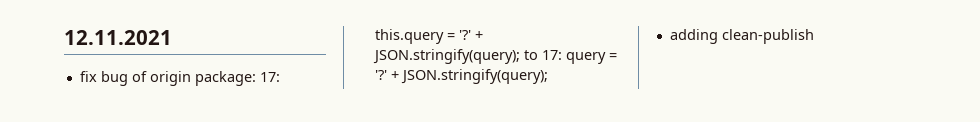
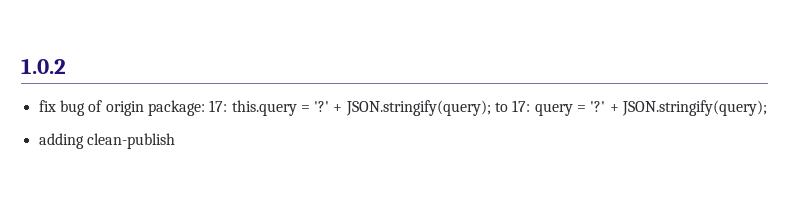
[64,30,172,45] 12.11.2021 -> [21,58,66,74] 1.0.2

